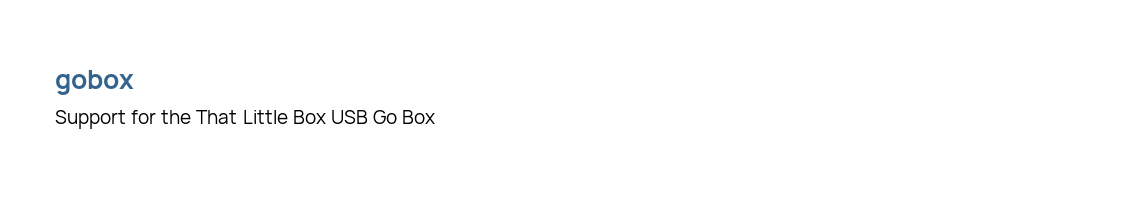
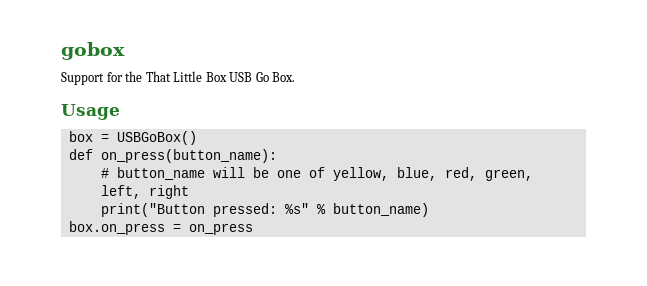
[402,110,436,124] Box -> [272,72,296,82] [61,104,120,120] [68,131,197,145] [68,149,277,163] [100,167,533,181] [100,185,189,199] [100,203,429,217] [68,221,253,235] Box. // Usage // box = USBGoBox() // def on_press(button_name): // # button_name will be one of yellow, blue, red, green, left, right // print("Button pressed: %s" % button_name) // box.on_press = on_press

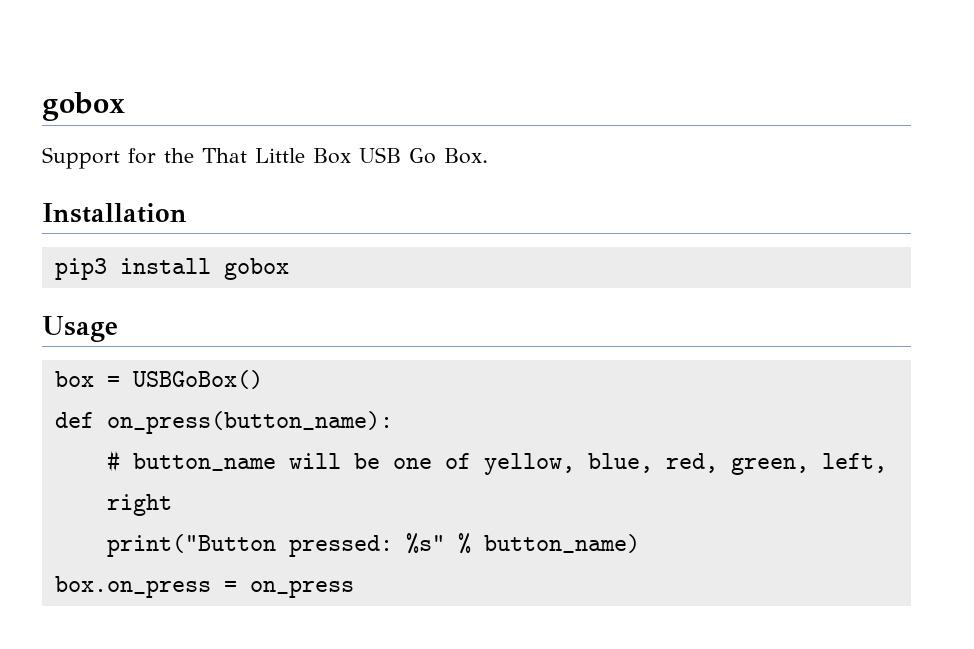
(296, 77) none -> [42,203,187,223] [54,258,289,280] // Installation // pip3 install gobox

